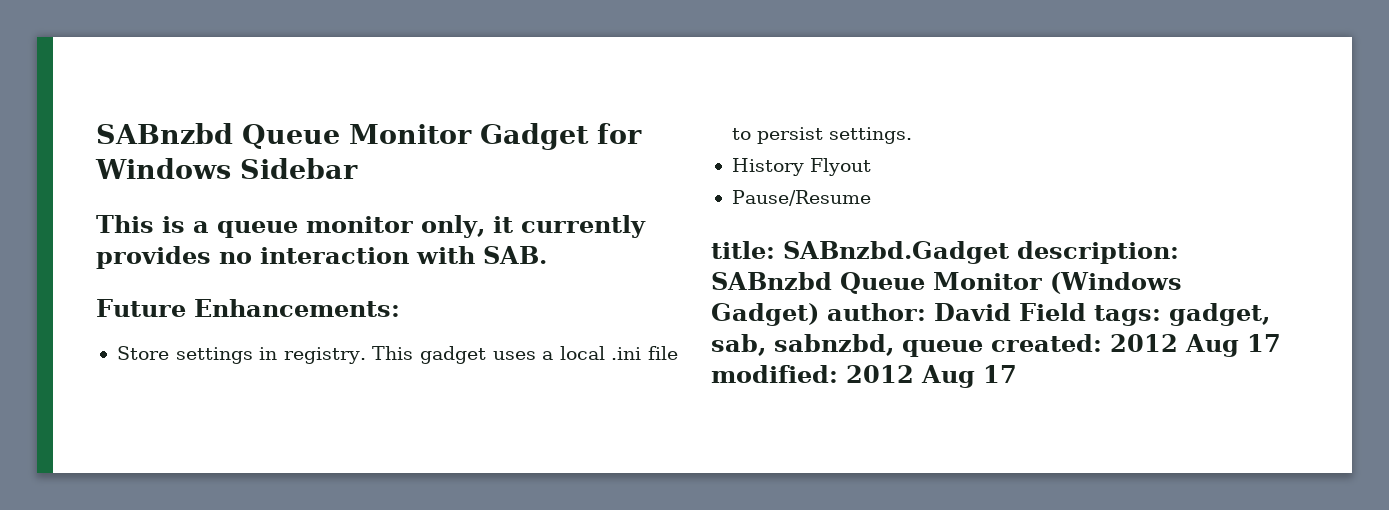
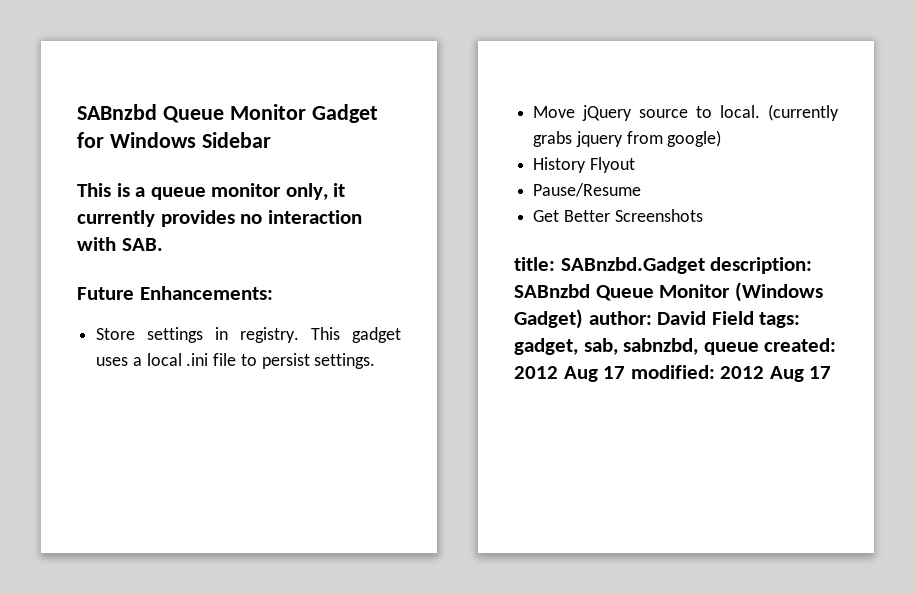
(912, 135) none -> [533,104,839,121] [533,130,722,147] // Move jQuery source to local. (currently grabs jquery from google)
(871, 198) none -> [533,209,703,222] // Get Better Screenshots

